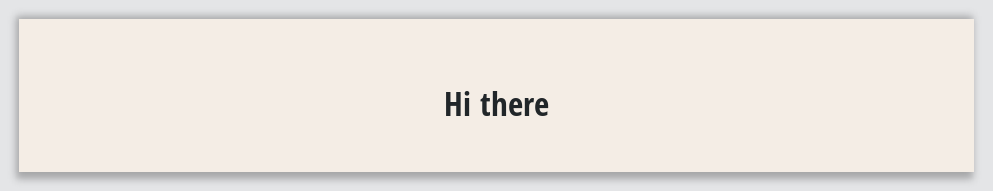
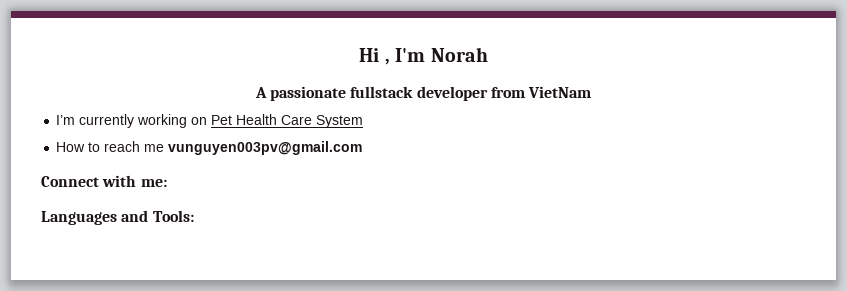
[479,91,549,116] there -> [384,47,488,65] [254,86,592,101] [56,114,364,128] [56,141,363,155] [41,175,167,187] [41,210,194,225] , I'm Norah // A passionate fullstack developer from VietNam // I’m currently working on Pet Health Care System // How to reach me vunguyen003pv@gmail.com // Connect with me: // Languages and Tools:

